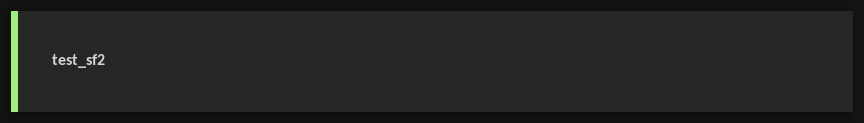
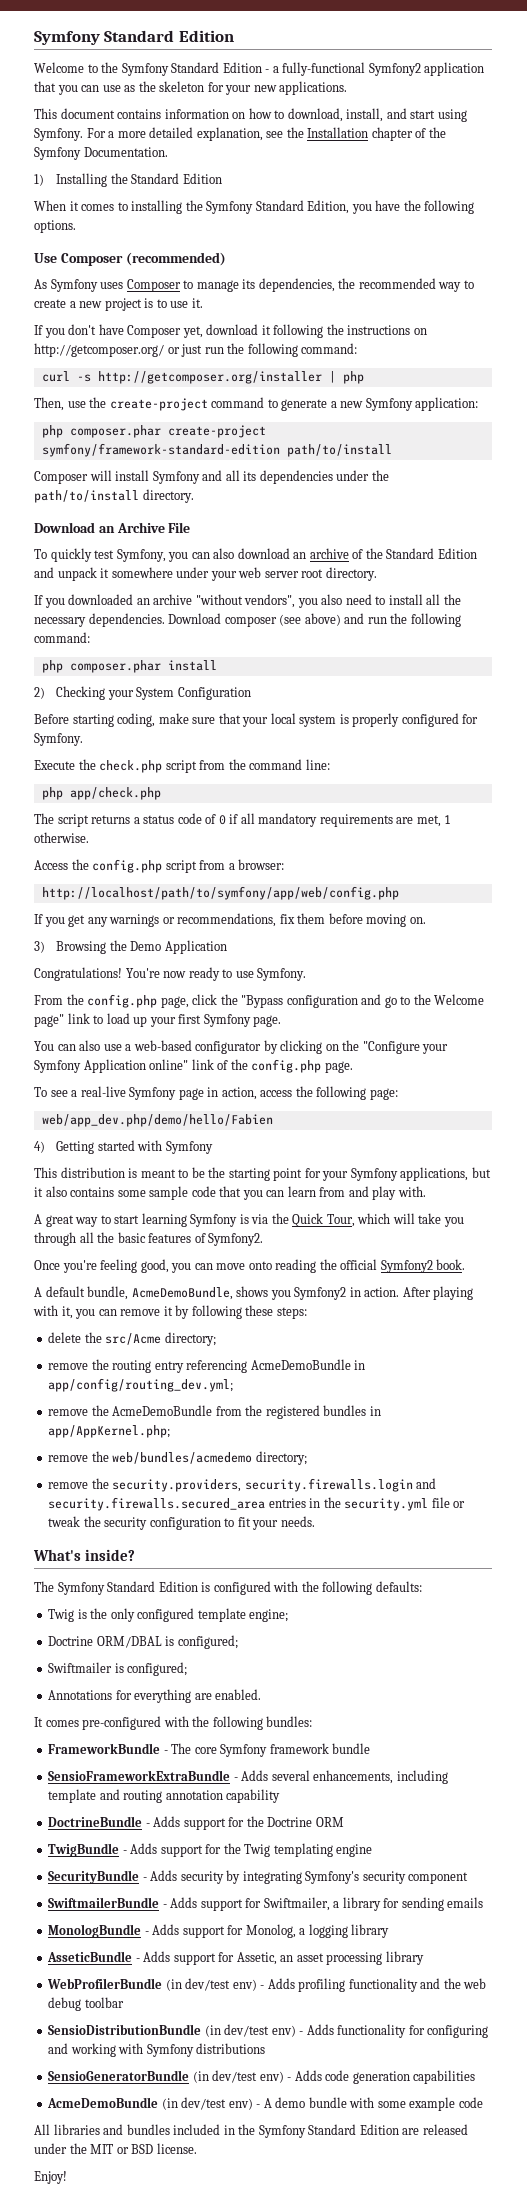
[52,54,105,68] test_sf2 -> [34,30,234,45] [34,62,485,76] [34,81,348,95] [34,108,467,122] [34,127,446,141] [34,147,168,160] [34,173,222,187] [34,200,475,214] [34,220,76,233] [34,252,226,266] [34,278,474,292] [34,298,203,311] [34,324,427,338] [34,343,358,357] [41,371,364,384] [34,397,479,411] [41,425,266,438] [41,443,392,457] [34,470,389,484] [34,489,194,503] [34,522,191,533] [34,548,477,562] [34,567,377,581] [34,594,461,608] [34,613,461,627] [34,632,90,643] [41,660,217,673] [34,686,251,700] [34,713,479,727] [34,733,83,746] [34,759,330,773] [41,787,161,800] [34,813,452,827] [34,832,89,843] [34,859,285,873] [41,886,399,900] [34,913,426,927] [34,940,227,954] [34,967,307,981] [34,994,485,1008] [34,1013,282,1027] [34,1040,449,1054] [34,1059,353,1073] [34,1086,398,1100] [41,1114,273,1127] [34,1140,213,1154] [34,1167,491,1181] [34,1186,426,1200] [34,1213,464,1227] [34,1232,264,1246] [34,1259,466,1273] [34,1286,474,1300] [33,1305,307,1319] [48,1332,216,1346] [48,1359,366,1373] [48,1378,234,1392] [48,1405,381,1419] [48,1425,171,1438] [48,1451,307,1465] [48,1478,437,1492] [48,1497,466,1511] [48,1516,315,1530] [33,1549,136,1561] [34,1581,422,1595] [48,1608,289,1622] [48,1635,238,1649] [48,1662,188,1676] [48,1689,262,1703] [34,1716,313,1730] [48,1743,371,1757] [48,1770,448,1784] [48,1789,281,1803] [48,1816,344,1830] [48,1843,373,1857] [48,1870,469,1884] [48,1897,484,1911] [48,1924,390,1938] [47,1951,424,1965] [47,1978,487,1992] [48,1997,124,2011] [48,2024,489,2038] [48,2043,266,2057] [48,2070,476,2084] [47,2097,483,2111] [34,2124,468,2138] [34,2143,197,2154] [34,2171,67,2184] Symfony Standard Edition // Welcome to the Symfony Standard Edition - a fully-functional Symfony2 application that you can use as the skeleton for your new applications. // This document contains information on how to download, install, and start using Symfony. For a more detailed explanation, see the Installation chapter of the Symfony Documentation. // 1) Installing the Standard Edition // When it comes to installing the Symfony Standard Edition, you have the following options. // Use Composer (recommended) // As Symfony uses Composer to manage its dependencies, the recommended way to create a new project is to use it. // If you don't have Composer yet, download it following the instructions on http://getcomposer.org/ or just run the following command: // curl -s http://getcomposer.org/installer | php // Then, use the create-project command to generate a new Symfony application: // php composer.phar create-project symfony/framework-standard-edition path/to/install // Composer will install Symfony and all its dependencies under the path/to/install directory. // Download an Archive File // To quickly test Symfony, you can also download an archive of the Standard Edition and unpack it somewhere under your web server root directory. // If you downloaded an archive "without vendors", you also need to install all the necessary dependencies. Download composer (see above) and run the following command: // php composer.phar install // 2) Checking your System Configuration // Before starting coding, make sure that your local system is properly configured for Symfony. // Execute the check.php script from the command line: // php app/check.php // The script returns a status code of 0 if all mandatory requirements are met, 1 otherwise. // Access the config.php script from a browser: // http://localhost/path/to/symfony/app/web/config.php // If you get any warnings or recommendations, fix them before moving on. // 3) Browsing the Demo Application // Congratulations! You're now ready to use Symfony. // From the config.php page, click the "Bypass configuration and go to the Welcome page" link to load up your first Symfony page. // You can also use a web-based configurator by clicking on the "Configure your Symfony Application online" link of the config.php page. // To see a real-live Symfony page in action, access the following page: // web/app_dev.php/demo/hello/Fabien // 4) Getting started with Symfony // This distribution is meant to be the starting point for your Symfony applications, but it also contains some sample code that you can learn from and play with. // A great way to start learning Symfony is via the Quick Tour, which will take you through all the basic features of Symfony2. // Once you're feeling good, you can move onto reading the official Symfony2 book. // A default bundle, AcmeDemoBundle, shows you Symfony2 in action. After playing with it, you can remove it by following these steps: // delete the src/Acme directory; // remove the routing entry referencing AcmeDemoBundle in app/config/routing_dev.yml; // remove the AcmeDemoBundle from the registered bundles in app/AppKernel.php; // remove the web/bundles/acmedemo directory; // remove the security.providers, security.firewalls.login and security.firewalls.secured_area entries in the security.yml file or tweak the security configuration to fit your needs. // What's inside? // The Symfony Standard Edition is configured with the following defaults: // Twig is the only configured template engine; // Doctrine ORM/DBAL is configured; // Swiftmailer is configured; // Annotations for everything are enabled. // It comes pre-configured with the following bundles: // FrameworkBundle - The core Symfony framework bundle // SensioFrameworkExtraBundle - Adds several enhancements, including template and routing annotation capability // DoctrineBundle - Adds support for the Doctrine ORM // TwigBundle - Adds support for the Twig templating engine // SecurityBundle - Adds security by integrating Symfony's security component // SwiftmailerBundle - Adds support for Swiftmailer, a library for sending emails // MonologBundle - Adds support for Monolog, a logging library // AsseticBundle - Adds support for Assetic, an asset processing library // WebProfilerBundle (in dev/test env) - Adds profiling functionality and the web debug toolbar // SensioDistributionBundle (in dev/test env) - Adds functionality for configuring and working with Symfony distributions // SensioGeneratorBundle (in dev/test env) - Adds code generation capabilities // AcmeDemoBundle (in dev/test env) - A demo bundle with some example code // All libraries and bundles included in the Symfony Standard Edition are released under the MIT or BSD license. // Enjoy!

